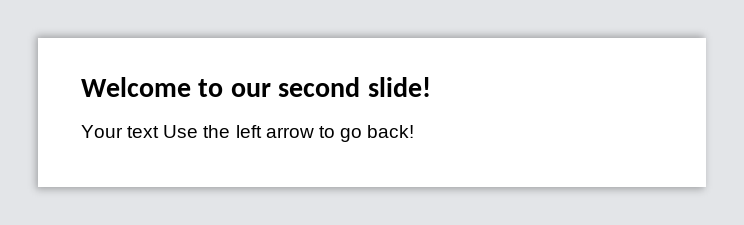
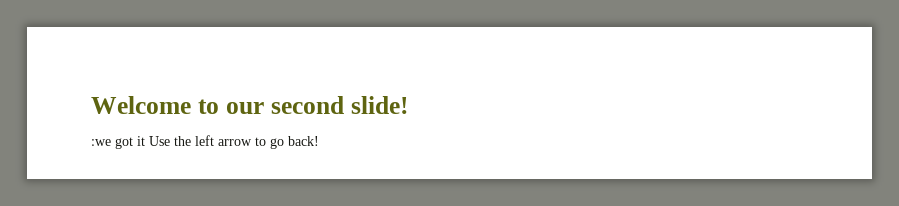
[81,125,160,138] Your text -> [91,136,145,149] :we got it

